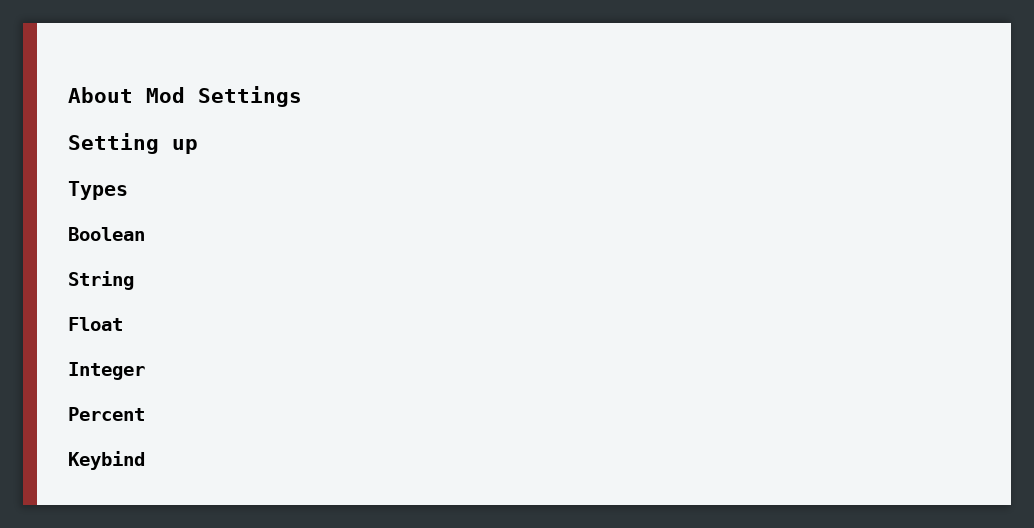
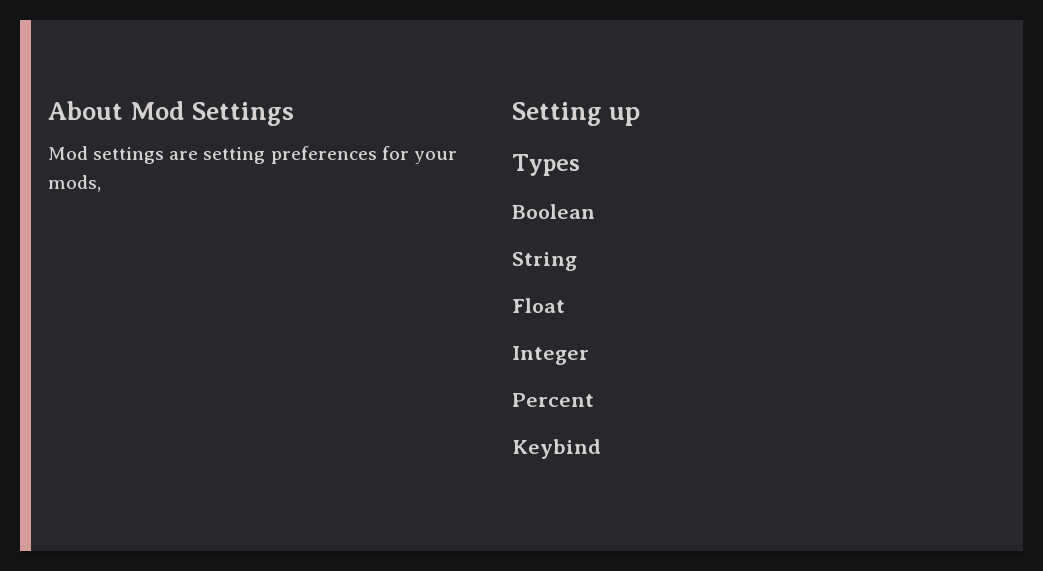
(302, 96) none -> [48,146,457,164] [48,175,101,192] // Mod settings are setting preferences for your mods,

